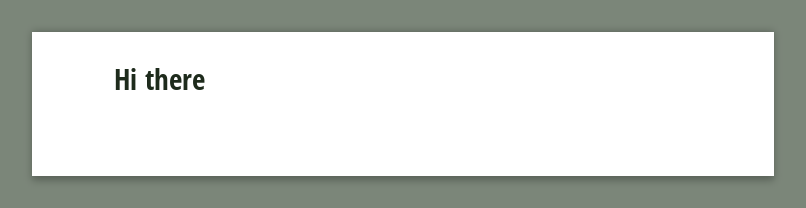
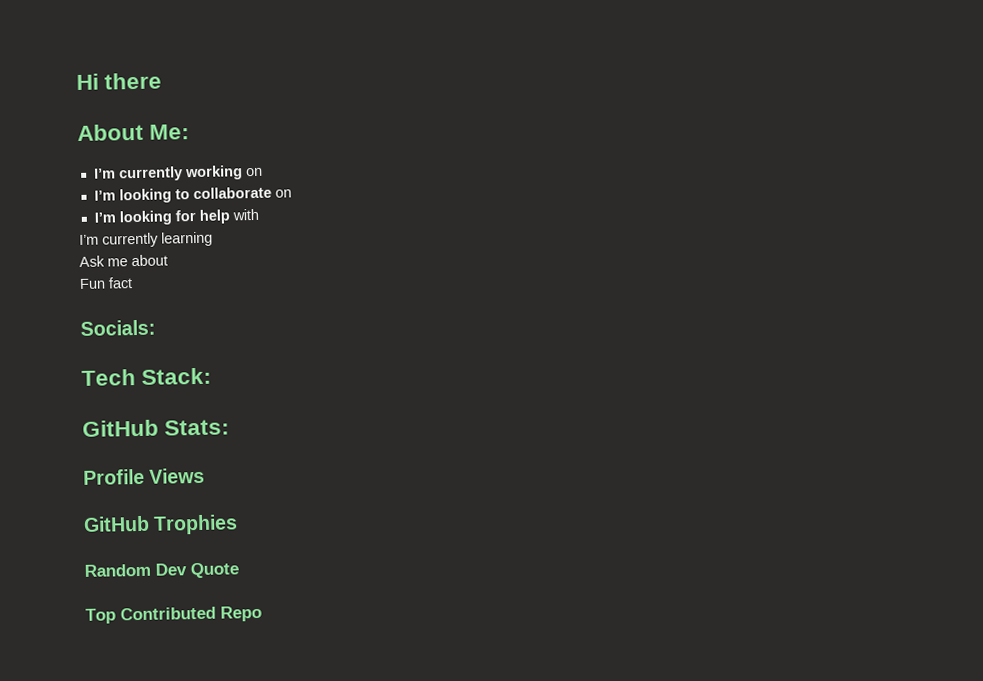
(205, 79) none -> [77,123,191,141] [93,165,263,182] [93,186,292,204] [93,208,259,226] [79,231,213,248] [79,254,168,267] [79,277,133,289] [80,319,156,336] [81,367,213,386] [82,419,231,437] [83,467,206,485] [83,514,239,535] [84,562,239,579] [85,605,262,624] // About Me: // I’m currently working on // I’m looking to collaborate on // I’m looking for help with // I’m currently learning // Ask me about // Fun fact // Socials: // Tech Stack: // GitHub Stats: // Profile Views // GitHub Trophies // Random Dev Quote // Top Contributed Repo

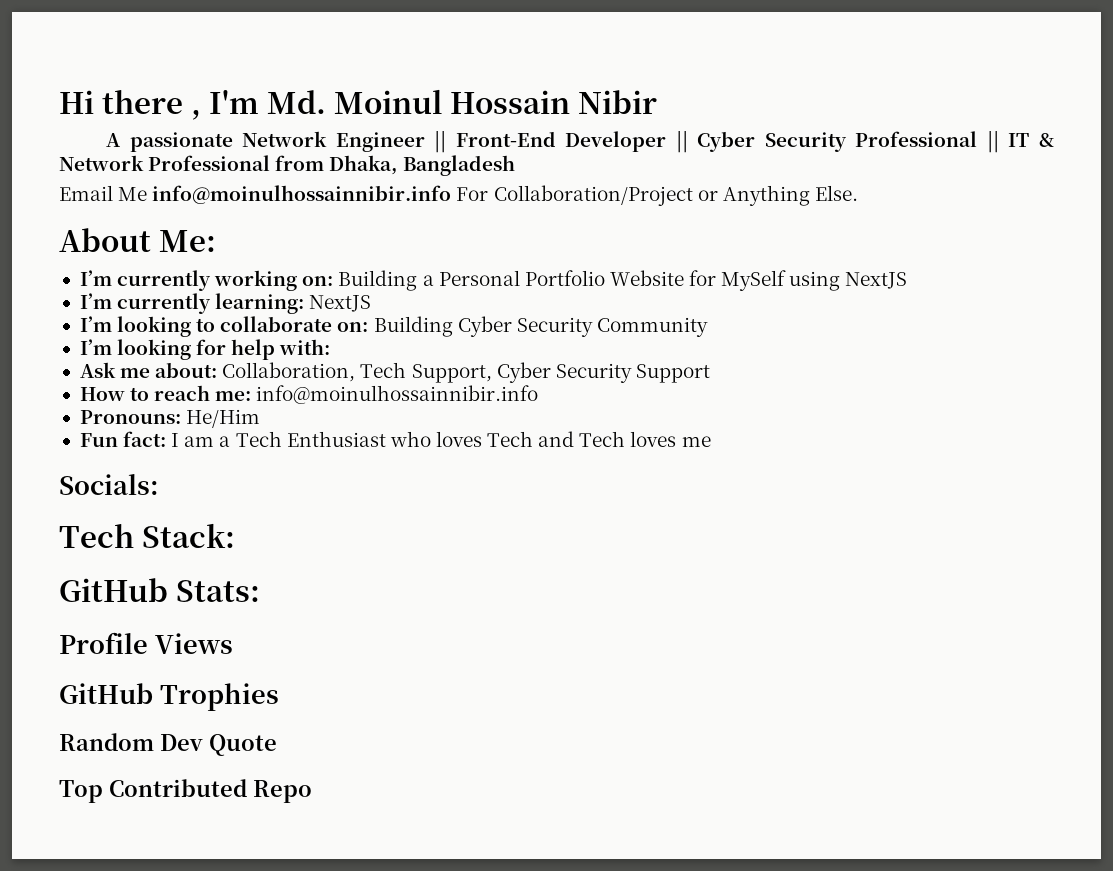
(163, 81) none -> [190,89,657,120] [106,131,1055,153] [59,155,515,176] [59,185,858,206] , I'm Md. Moinul Hossain Nibir // A passionate Network Engineer || Front-End Developer || Cyber Security Professional || IT & Network Professional from Dhaka, Bangladesh // Email Me info@moinulhossainnibir.info For Collaboration/Project or Anything Else.
[245,167,263,177] on -> [302,270,908,291] [79,293,372,314] on: Building a Personal Portfolio Website for MySelf using NextJS // I’m currently learning: NextJS
[274,189,292,198] on -> [337,316,708,337] on: Building Cyber Security Community
[231,208,259,221] [79,231,213,248] [79,254,168,267] [79,277,133,289] with // I’m currently learning // Ask me about // Fun fact -> [279,339,331,355] [79,362,710,383] [79,385,539,404] [79,409,261,428] [79,431,711,447] with: // Ask me about: Collaboration, Tech Support, Cyber Security Support // How to reach me: info@moinulhossainnibir.info // Pronouns: He/Him // Fun fact: I am a Tech Enthusiast who loves Tech and Tech loves me

